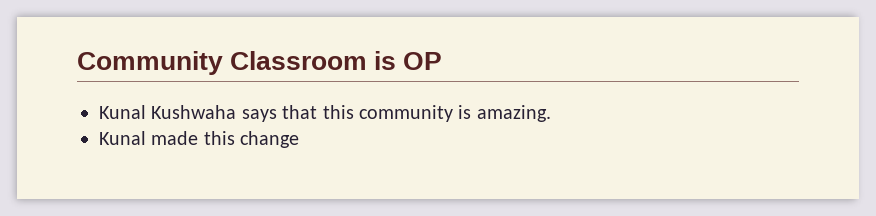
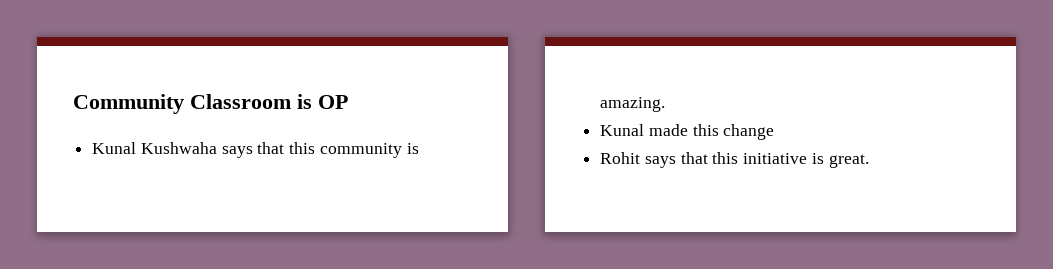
(300, 139) none -> [600,152,869,168] // Rohit says that this initiative is great.

